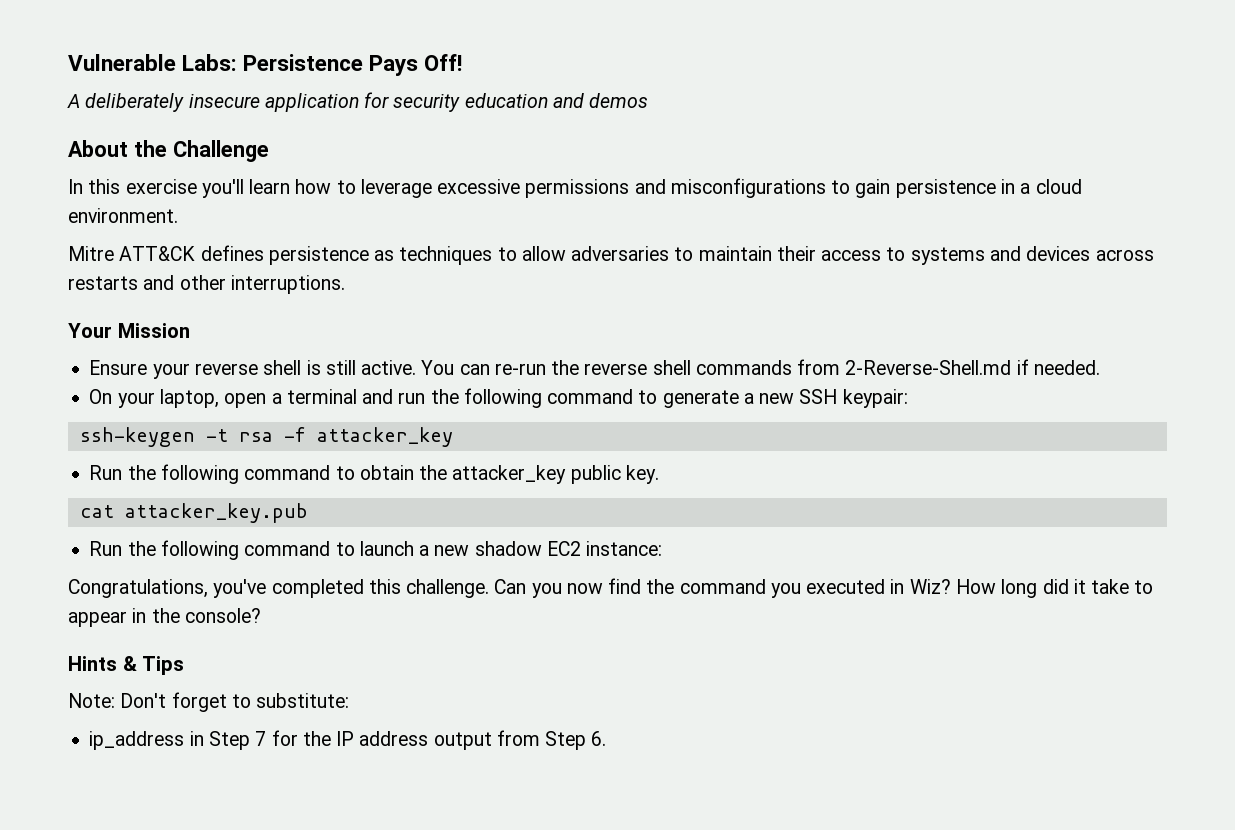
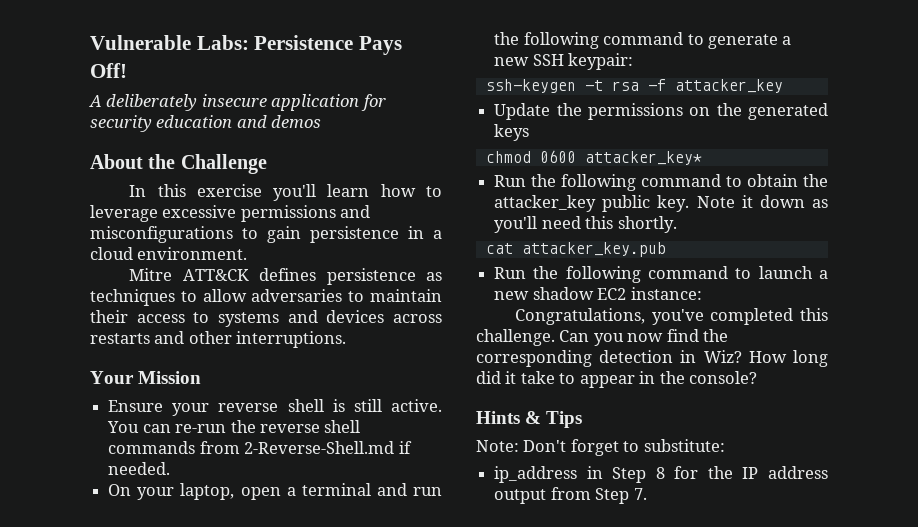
(453, 437) none -> [494,103,828,120] [494,124,530,141] [485,150,702,165] // Update the permissions on the generated keys // chmod 0600 attacker_key*
(659, 474) none -> [696,195,828,208] [494,216,677,233] Note it down as you'll need this shortly.
[679,579,886,598] command you executed -> [476,350,674,367] corresponding detection
[255,731,267,746] 7 -> [655,467,665,479] 8
[591,731,607,746] 6. -> [633,488,647,500] 7.

